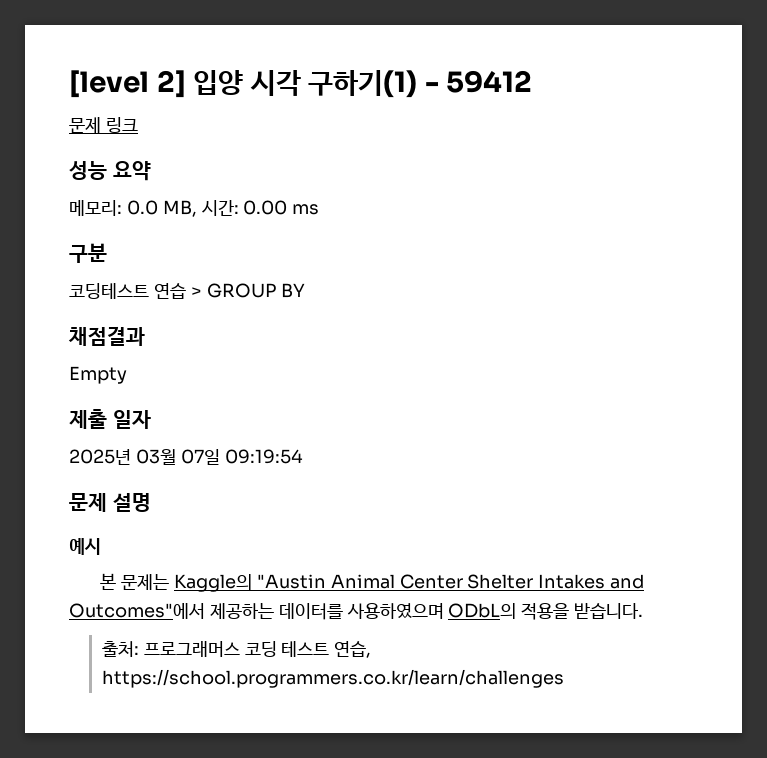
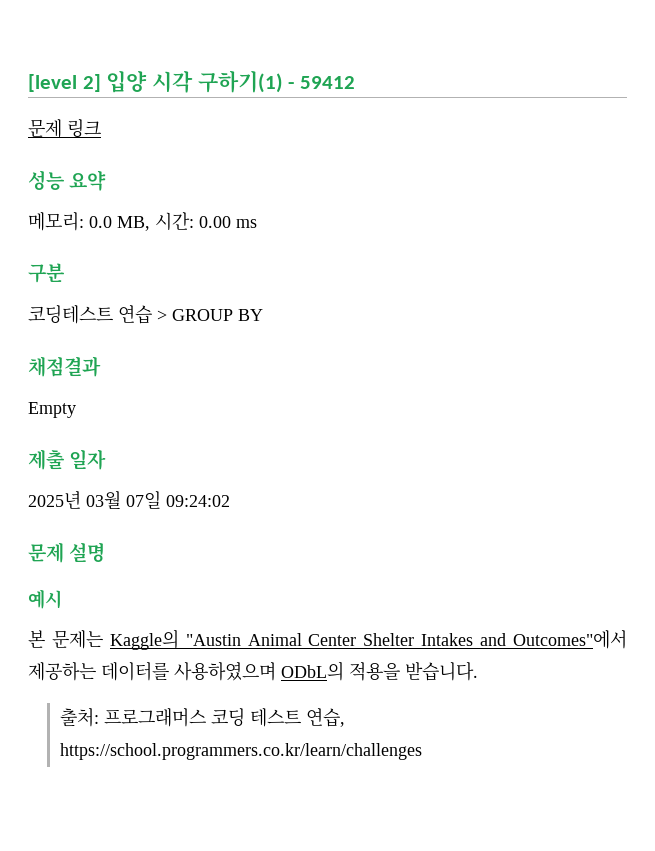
[224,449,303,464] 09:19:54 -> [166,495,230,507] 09:24:02

